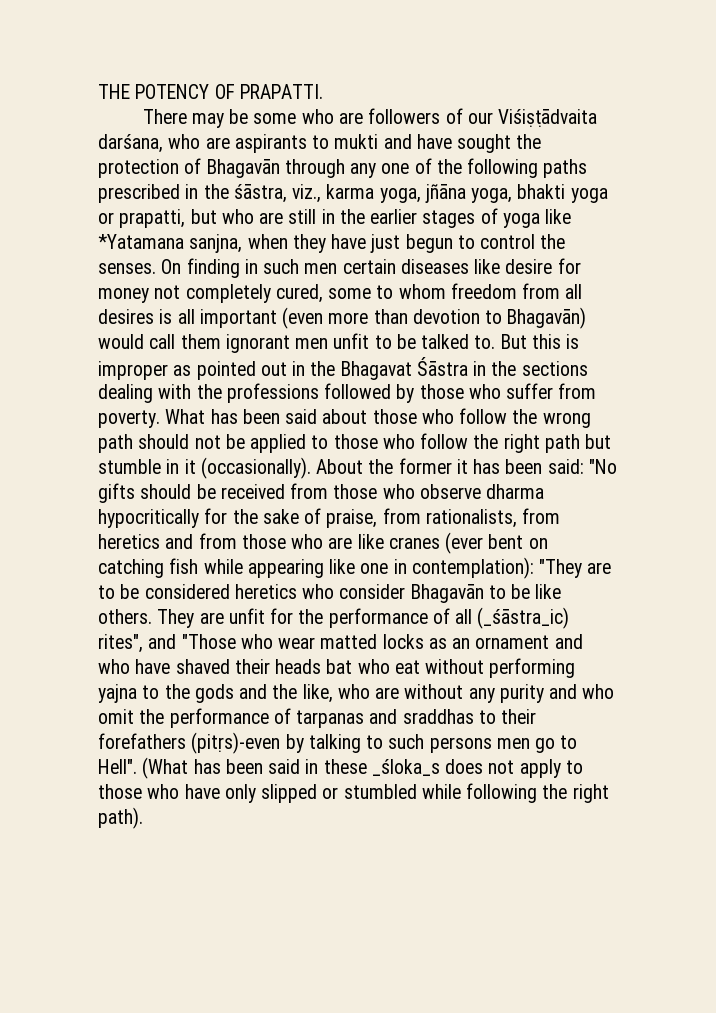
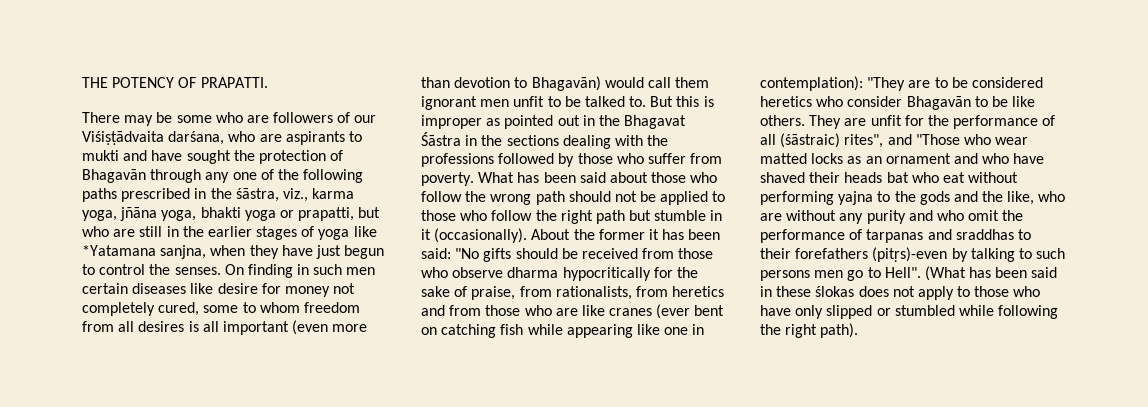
[477,607,570,629] (_śāstra_ic) -> [780,133,841,148] (śāstraic)
[371,759,440,776] _śloka_s -> [815,286,855,297] ślokas

